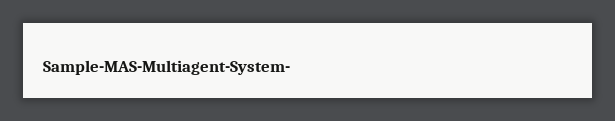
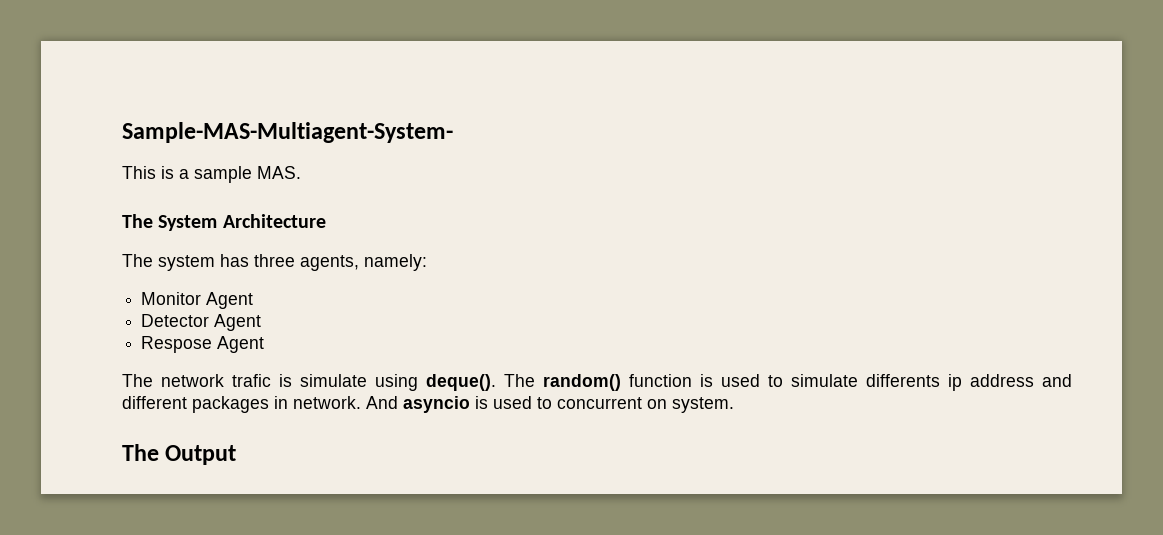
(290, 67) none -> [122,166,301,183] [122,214,326,231] [122,254,427,271] [141,292,254,309] [141,314,262,331] [141,336,265,353] [122,374,1072,391] [122,396,734,413] [122,444,237,465] // This is a sample MAS. // The System Architecture // The system has three agents, namely: // Monitor Agent // Detector Agent // Respose Agent // The network trafic is simulate using deque(). The random() function is used to simulate differents ip address and different packages in network. And asyncio is used to concurrent on system. // The Output

